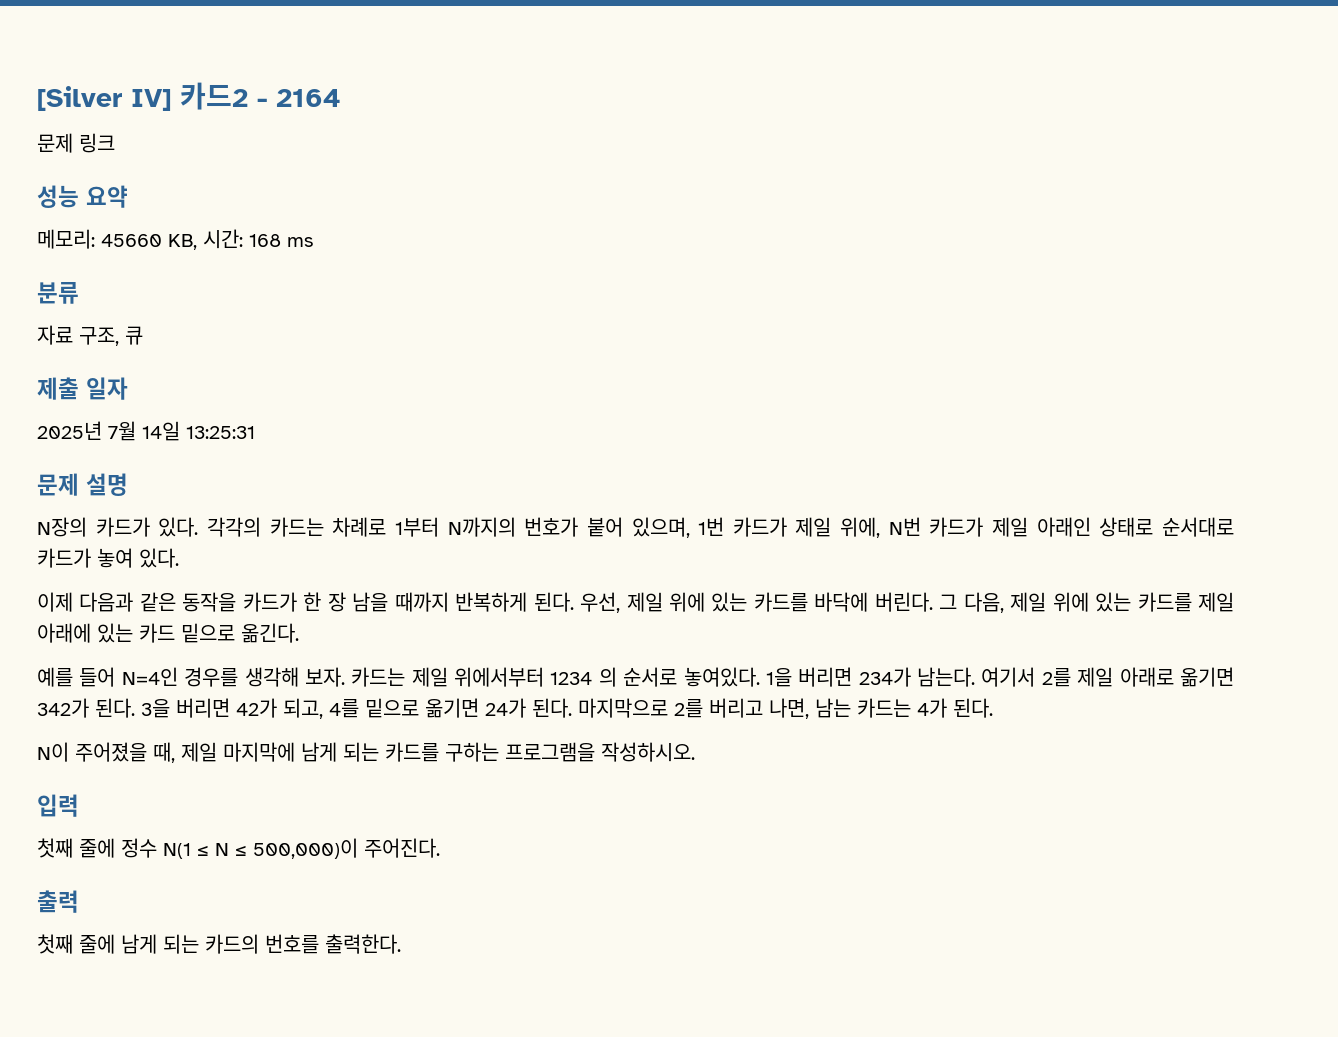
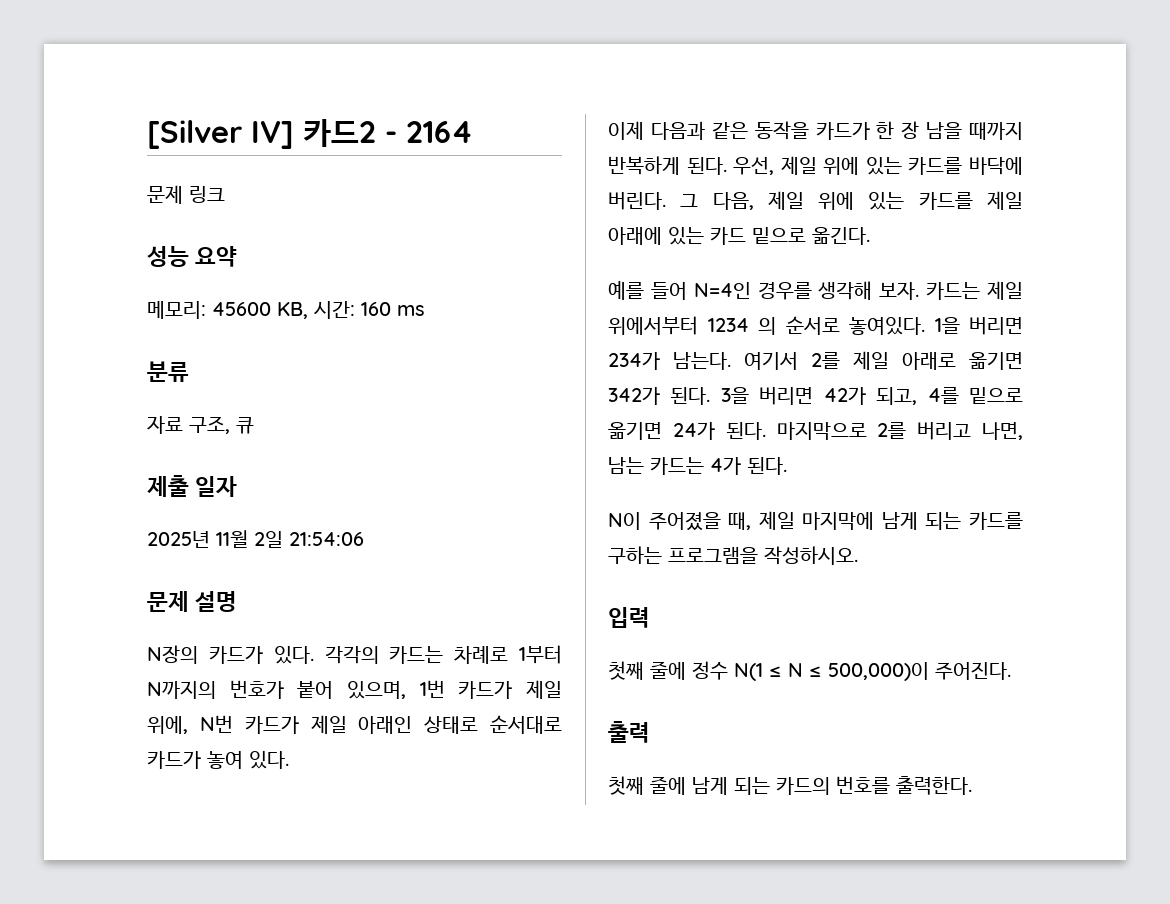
[101,234,162,247] 45660 -> [212,302,271,316] 45600
[249,234,281,247] 168 -> [361,302,391,316] 160
[108,421,255,441] 7월 14일 13:25:31 -> [216,530,364,548] 11월 2일 21:54:06

